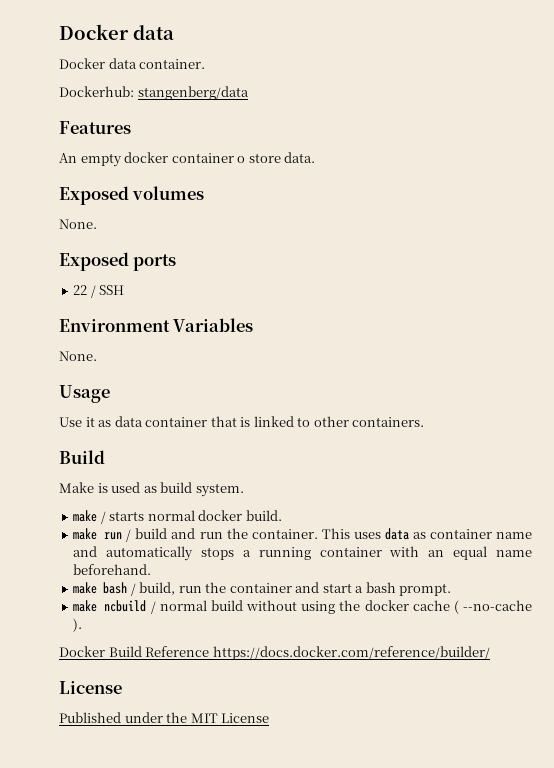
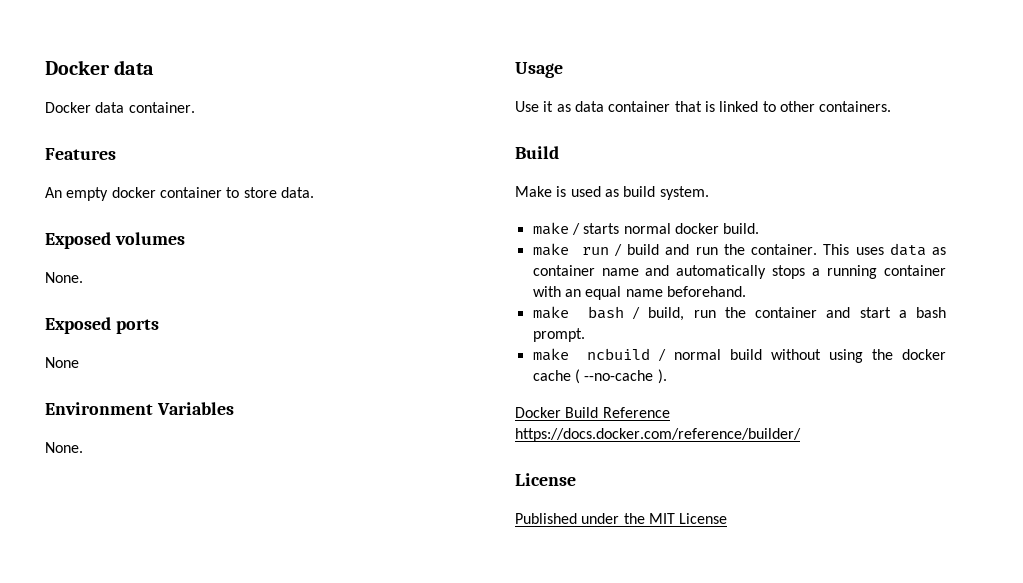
[59,86,249,100] // Dockerhub: stangenberg/data -> (195, 107) none
[237,156,246,163] o -> [226,187,240,198] to
[73,285,125,298] // 22 / SSH -> [45,357,79,368] // None

